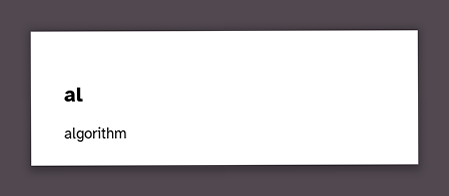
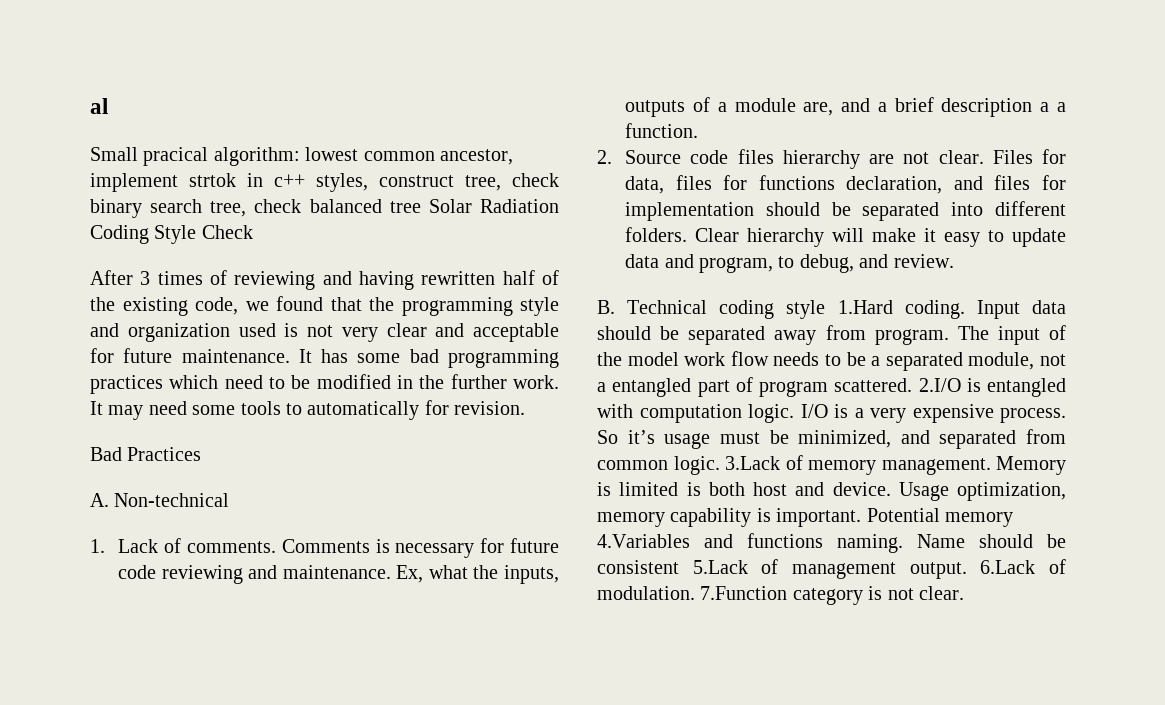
[64,126,128,143] algorithm -> [90,147,513,166] [90,173,559,192] [90,199,559,218] [90,225,253,244] [90,270,559,290] [90,296,559,316] [90,323,559,342] [90,348,559,368] [90,374,559,394] [90,400,526,420] [90,447,202,461] [90,493,230,507] [90,538,559,558] [118,565,559,584] [625,97,1066,117] [625,123,699,138] [597,149,1066,169] [625,175,1066,194] [625,201,1066,221] [625,227,1066,247] [625,254,954,273] [597,300,1066,319] [597,325,1066,345] [597,351,1066,371] [597,377,1066,397] [597,404,1066,423] [597,429,1066,449] [597,455,1066,475] [597,482,1066,501] [597,508,1013,527] [597,533,1066,553] [597,559,1066,579] [597,586,964,605] Small pracical algorithm: lowest common ancestor, implement strtok in c++ styles, construct tree, check binary search tree, check balanced tree Solar Radiation Coding Style Check // After 3 times of reviewing and having rewritten half of the existing code, we found that the programming style and organization used is not very clear and acceptable for future maintenance. It has some bad programming practices which need to be modified in the further work. It may need some tools to automatically for revision. // Bad Practices // A. Non-technical // 1. Lack of comments. Comments is necessary for future code reviewing and maintenance. Ex, what the inputs, outputs of a module are, and a brief description a a function. // 2. Source code files hierarchy are not clear. Files for data, files for functions declaration, and files for implementation should be separated into different folders. Clear hierarchy will make it easy to update data and program, to debug, and review. // B. Technical coding style 1.Hard coding. Input data should be separated away from program. The input of the model work flow needs to be a separated module, not a entangled part of program scattered. 2.I/O is entangled with computation logic. I/O is a very expensive process. So it’s usage must be minimized, and separated from common logic. 3.Lack of memory management. Memory is limited is both host and device. Usage optimization, memory capability is important. Potential memory 4.Variables and functions naming. Name should be consistent 5.Lack of management output. 6.Lack of modulation. 7.Function category is not clear.

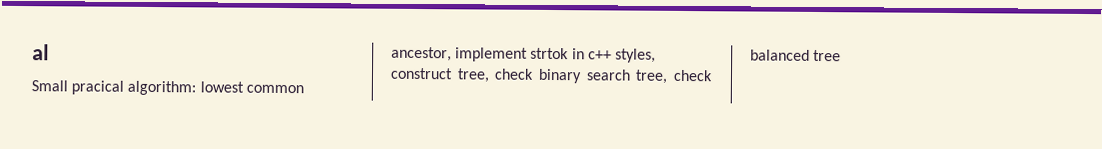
[428,199,559,213] [90,225,253,244] [90,270,559,290] [90,296,559,316] [90,323,559,342] [90,348,559,368] [90,374,559,394] [90,400,526,420] [90,447,202,461] [90,493,230,507] [90,538,559,558] [118,565,559,584] [625,97,1066,117] [625,123,699,138] [597,149,1066,169] [625,175,1066,194] [625,201,1066,221] [625,227,1066,247] [625,254,954,273] [597,300,1066,319] [597,325,1066,345] [597,351,1066,371] [597,377,1066,397] [597,404,1066,423] [597,429,1066,449] [597,455,1066,475] [597,482,1066,501] [597,508,1013,527] [597,533,1066,553] [597,559,1066,579] [597,586,964,605] Solar Radiation Coding Style Check // After 3 times of reviewing and having rewritten half of the existing code, we found that the programming style and organization used is not very clear and acceptable for future maintenance. It has some bad programming practices which need to be modified in the further work. It may need some tools to automatically for revision. // Bad Practices // A. Non-technical // 1. Lack of comments. Comments is necessary for future code reviewing and maintenance. Ex, what the inputs, outputs of a module are, and a brief description a a function. // 2. Source code files hierarchy are not clear. Files for data, files for functions declaration, and files for implementation should be separated into different folders. Clear hierarchy will make it easy to update data and program, to debug, and review. // B. Technical coding style 1.Hard coding. Input data should be separated away from program. The input of the model work flow needs to be a separated module, not a entangled part of program scattered. 2.I/O is entangled with computation logic. I/O is a very expensive process. So it’s usage must be minimized, and separated from common logic. 3.Lack of memory management. Memory is limited is both host and device. Usage optimization, memory capability is important. Potential memory 4.Variables and functions naming. Name should be consistent 5.Lack of management output. 6.Lack of modulation. 7.Function category is not clear. -> (842, 55) none

